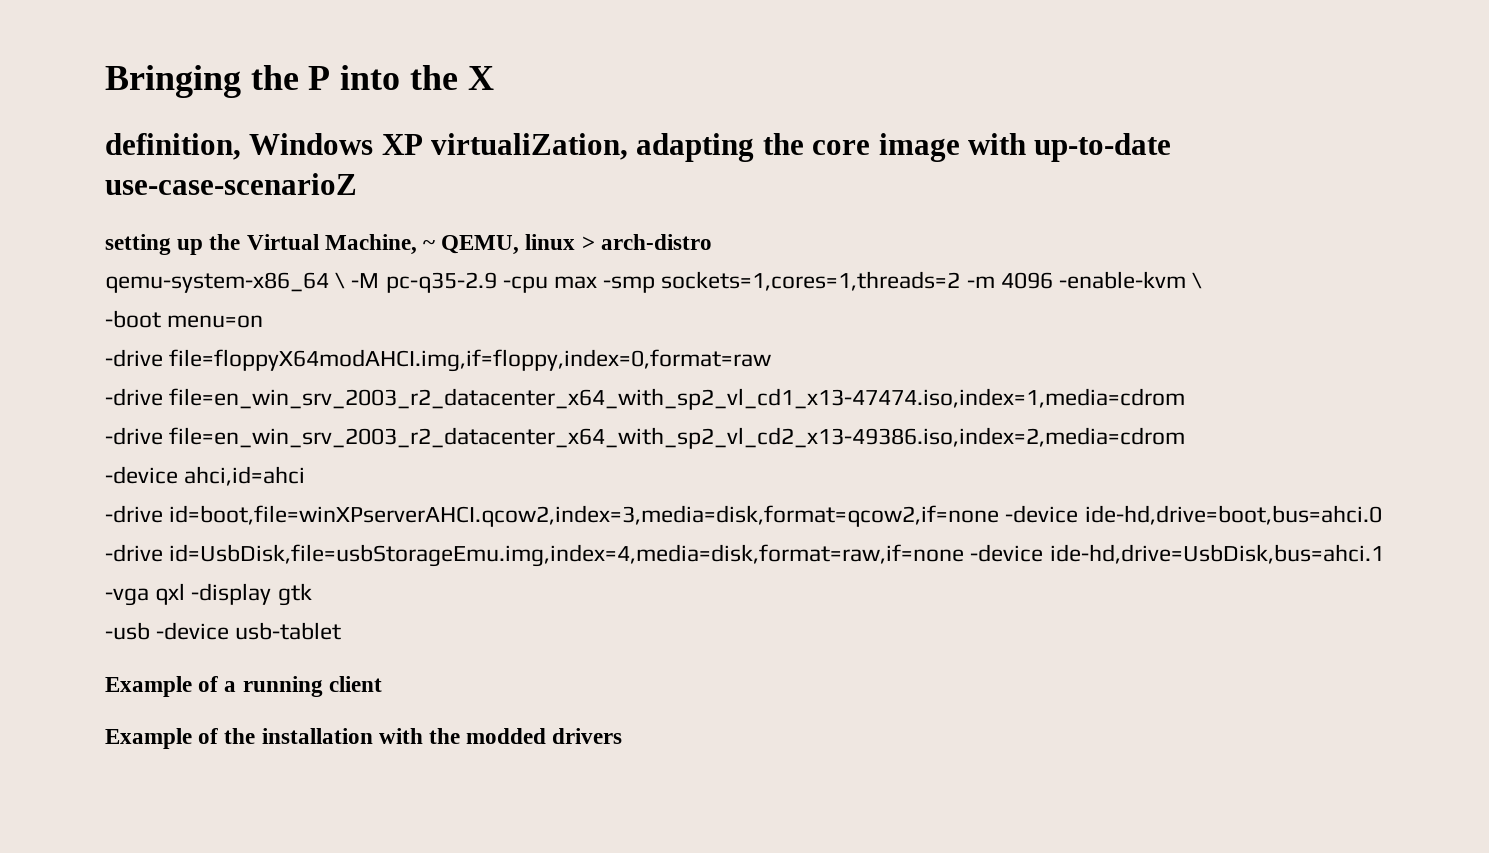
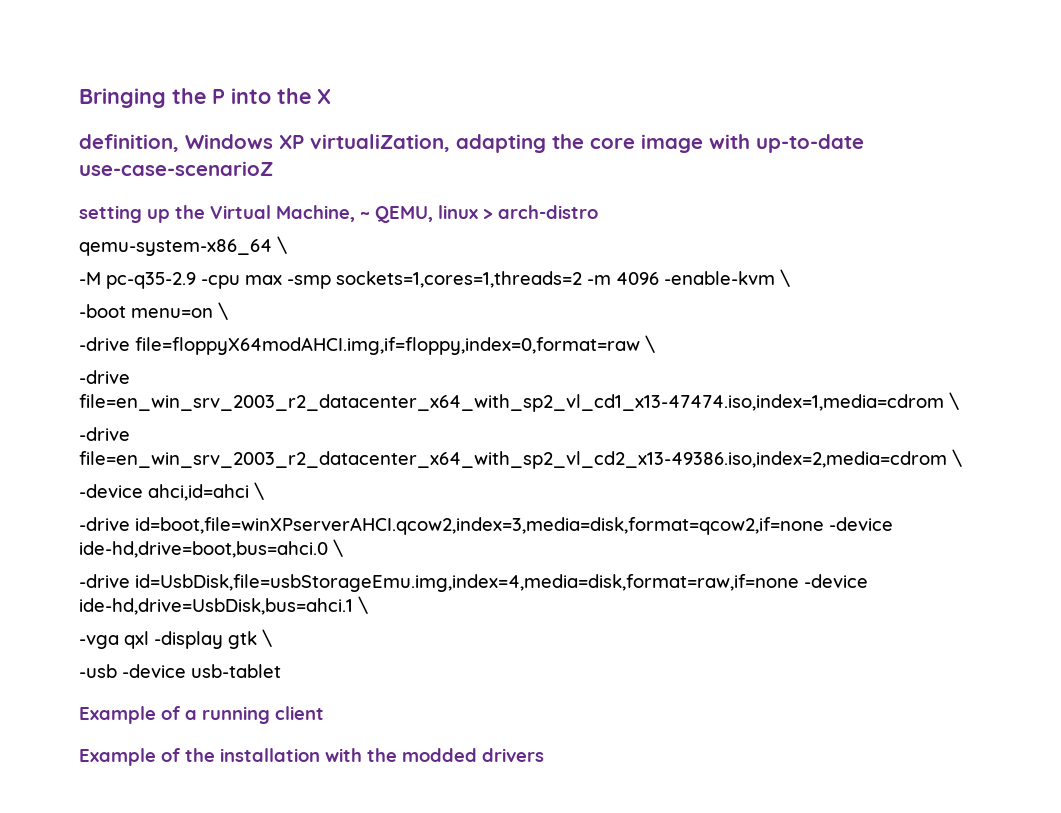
(346, 280) none -> (287, 245) //
(264, 321) none -> [218,302,228,320] \
(772, 360) none -> [645,335,655,353] \
(1186, 399) none -> [949,392,959,410] \
(1186, 438) none -> [952,449,962,467] \
(306, 476) none -> [254,482,264,500] \
(1382, 515) none -> [333,539,343,557] \
(1384, 554) none -> [358,596,368,614] \
(312, 594) none -> [262,629,272,647] \

